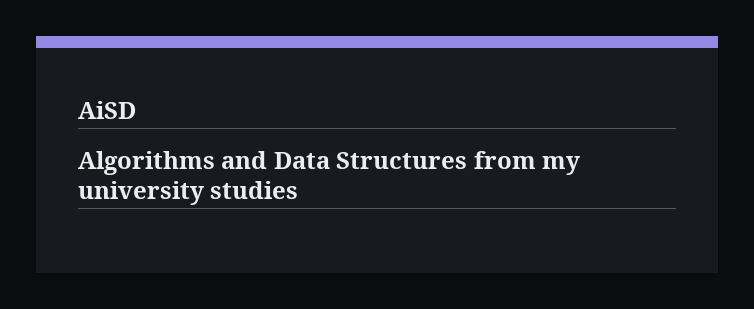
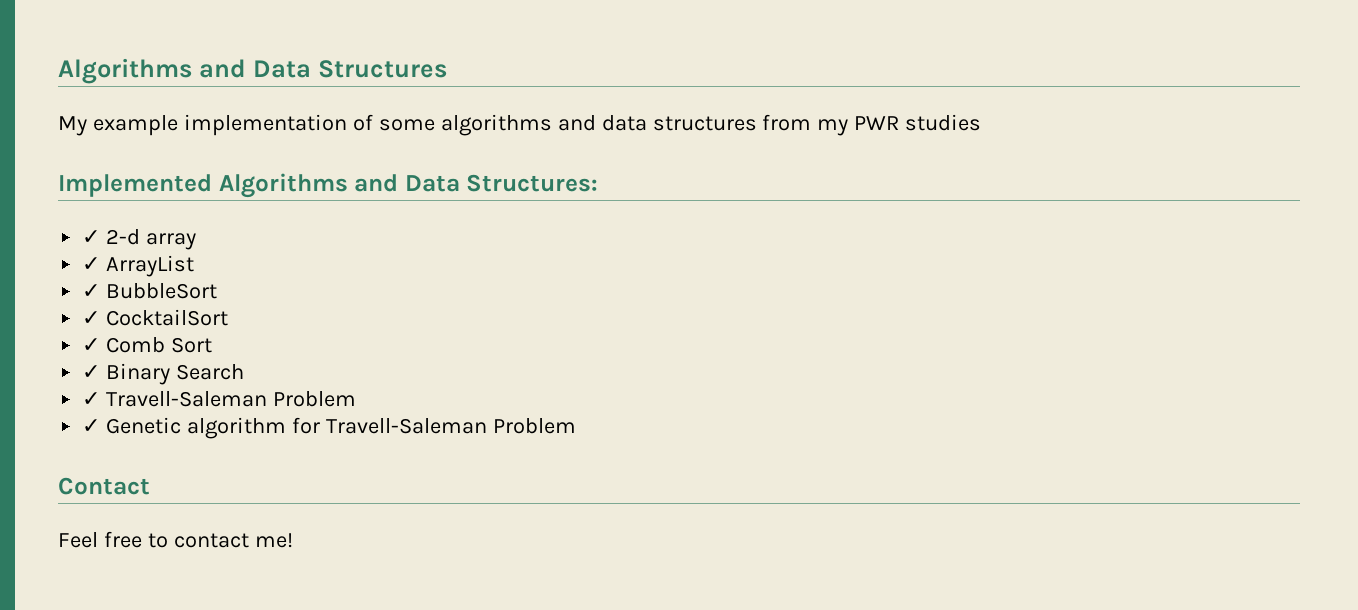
[78,101,136,119] AiSD // -> (58, 71) none
(468, 160) none -> [58,114,757,136] // My example implementation of some algorithms and data structures
[78,181,204,205] university -> [854,116,900,130] PWR
(299, 190) none -> [58,173,599,198] [82,229,197,250] [82,255,195,277] [82,283,218,299] [82,309,229,326] [82,337,213,353] [82,363,245,385] [82,391,357,407] [82,417,576,439] [58,477,150,495] [58,531,293,548] // Implemented Algorithms and Data Structures: // ✓ 2-d array // ✓ ArrayList // ✓ BubbleSort // ✓ CocktailSort // ✓ Comb Sort // ✓ Binary Search // ✓ Travell-Saleman Problem // ✓ Genetic algorithm for Travell-Saleman Problem // Contact // Feel free to contact me!

